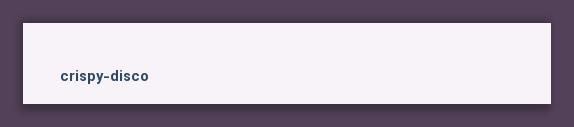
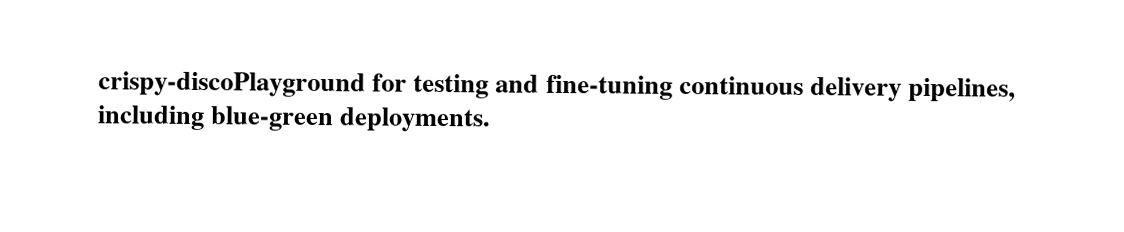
[60,70,149,84] crispy-disco -> [98,71,1017,103] [97,105,492,133] crispy-discoPlayground for testing and fine-tuning continuous delivery pipelines, including blue-green deployments.

